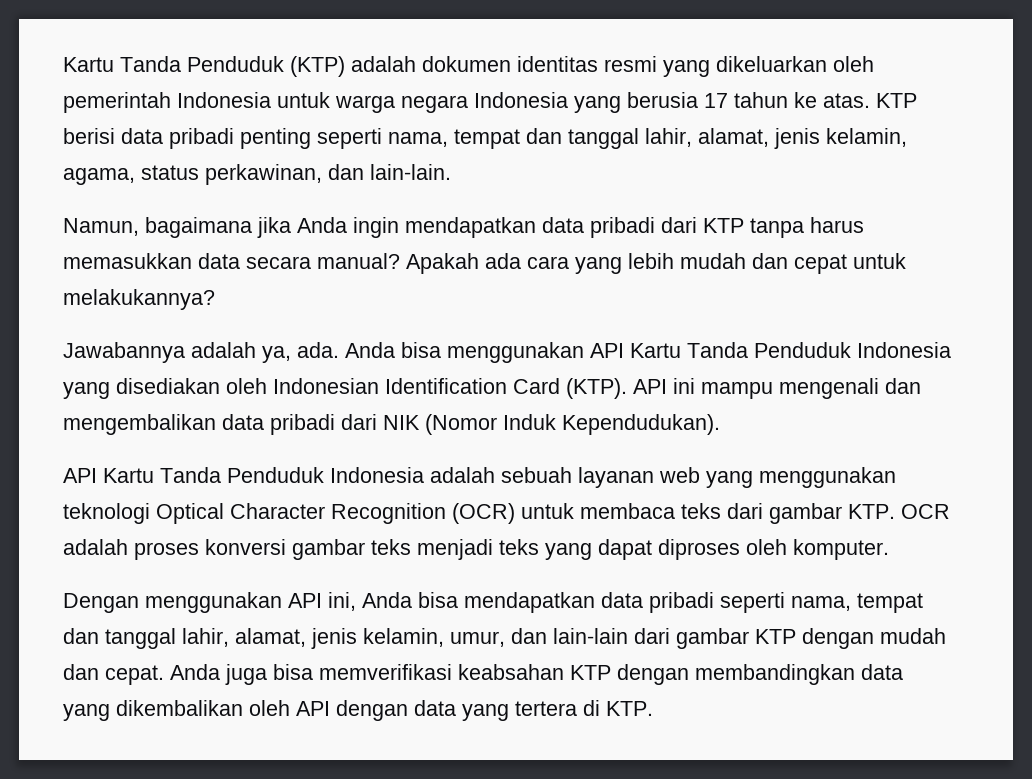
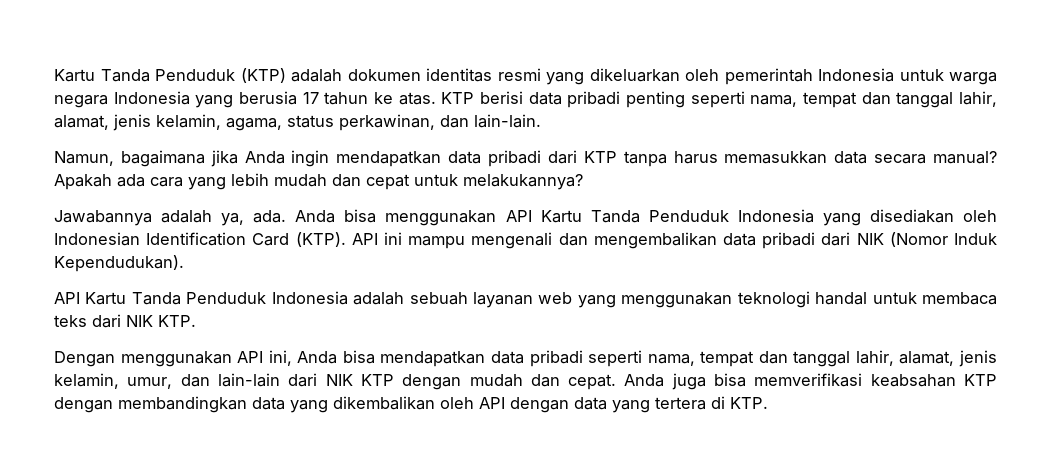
[156,503,515,524] Optical Character Recognition (OCR) -> [815,292,868,305] handal
[769,503,950,524] [63,539,889,560] gambar KTP. OCR adalah proses konversi gambar teks menjadi teks yang dapat diproses oleh komputer. -> [126,315,196,327] NIK KTP.
[676,628,749,649] gambar -> [325,374,353,386] NIK

